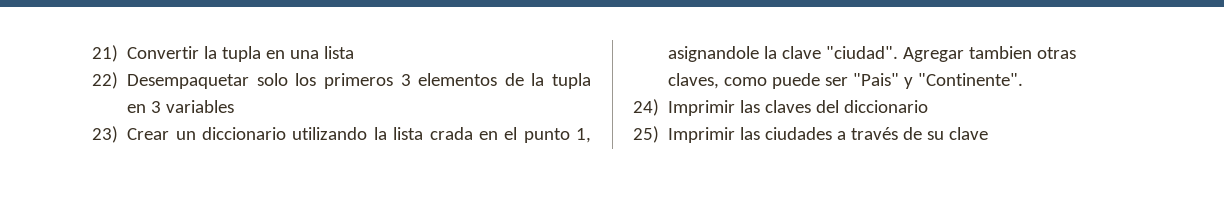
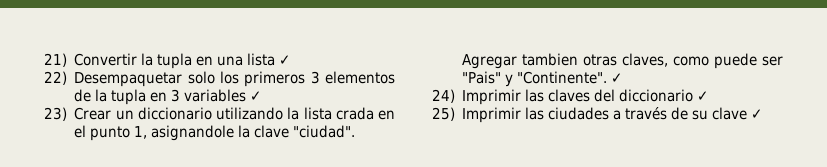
(355, 52) none -> [279,55,291,65] ✓
(235, 106) none -> [250,91,262,101] ✓
(1024, 79) none -> [611,73,623,83] ✓
(929, 106) none -> [697,91,709,101] ✓
(989, 133) none -> [751,109,763,119] ✓

